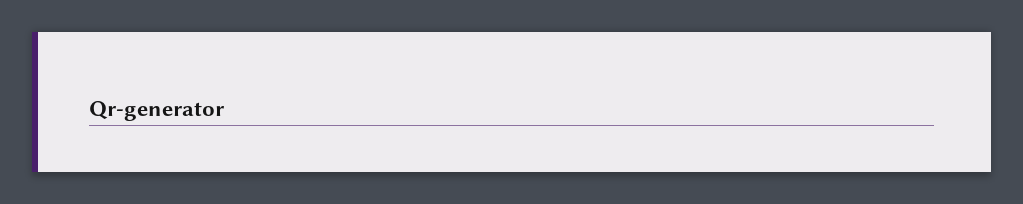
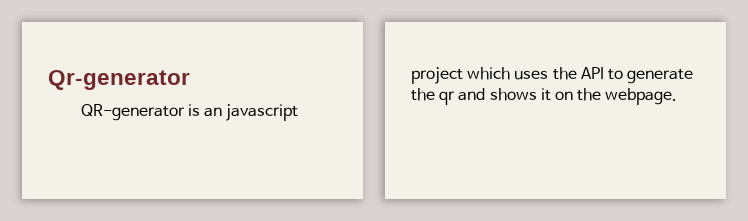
(225, 111) none -> [80,104,299,121] [411,67,694,84] [411,88,678,105] // QR-generator is an javascript project which uses the API to generate the qr and shows it on the webpage.

